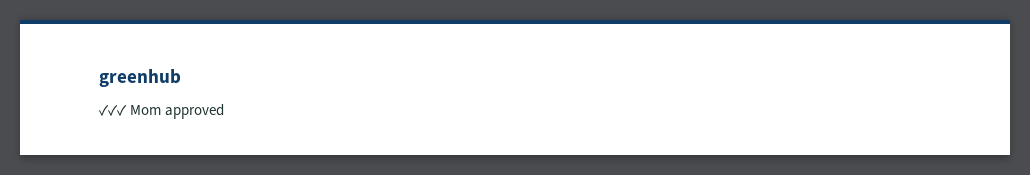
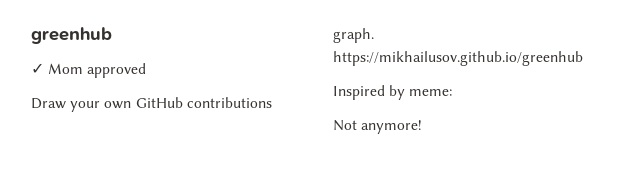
[99,105,127,116] ✓✓✓ -> [31,63,44,74] ✓
(225, 111) none -> [31,97,272,112] [333,28,374,43] [333,51,583,66] [333,85,453,100] [333,120,423,134] // Draw your own GitHub contributions graph. https://mikhailusov.github.io/greenhub // Inspired by meme: // Not anymore!

